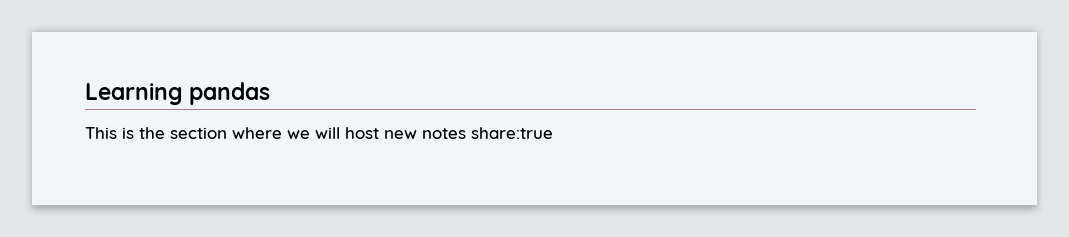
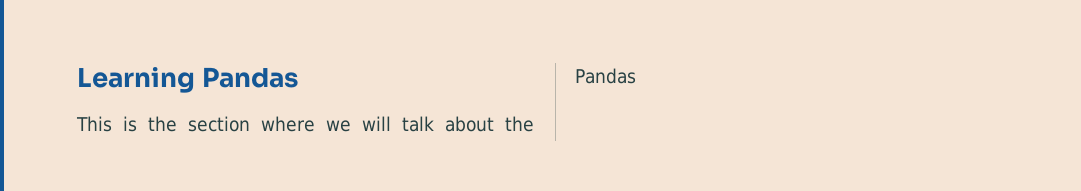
[189,82,271,105] pandas -> [202,67,299,88] Pandas
[345,127,553,139] host new notes share:true -> [402,116,534,132] [575,68,636,84] talk about the Pandas

